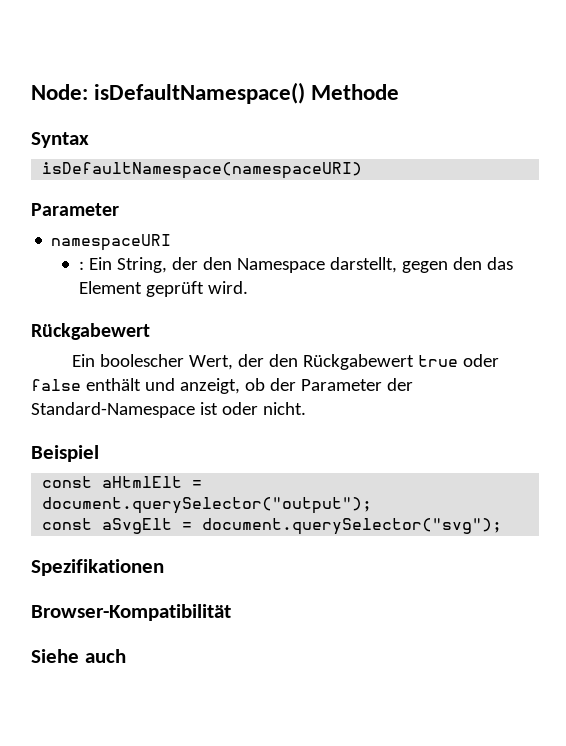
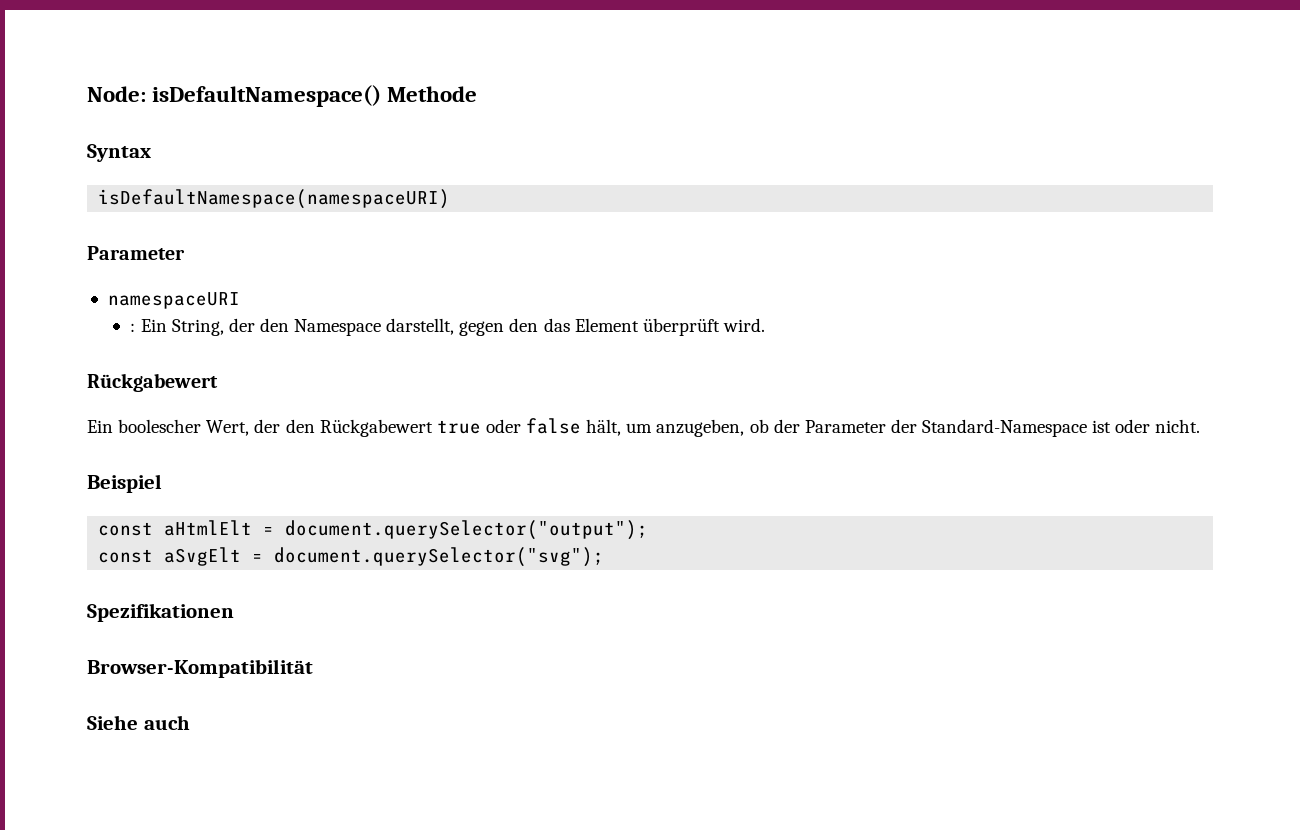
[145,281,204,297] geprüft -> [642,318,720,336] überprüft
[85,378,240,394] enthält und anzeigt, -> [586,419,745,437] hält, um anzugeben,

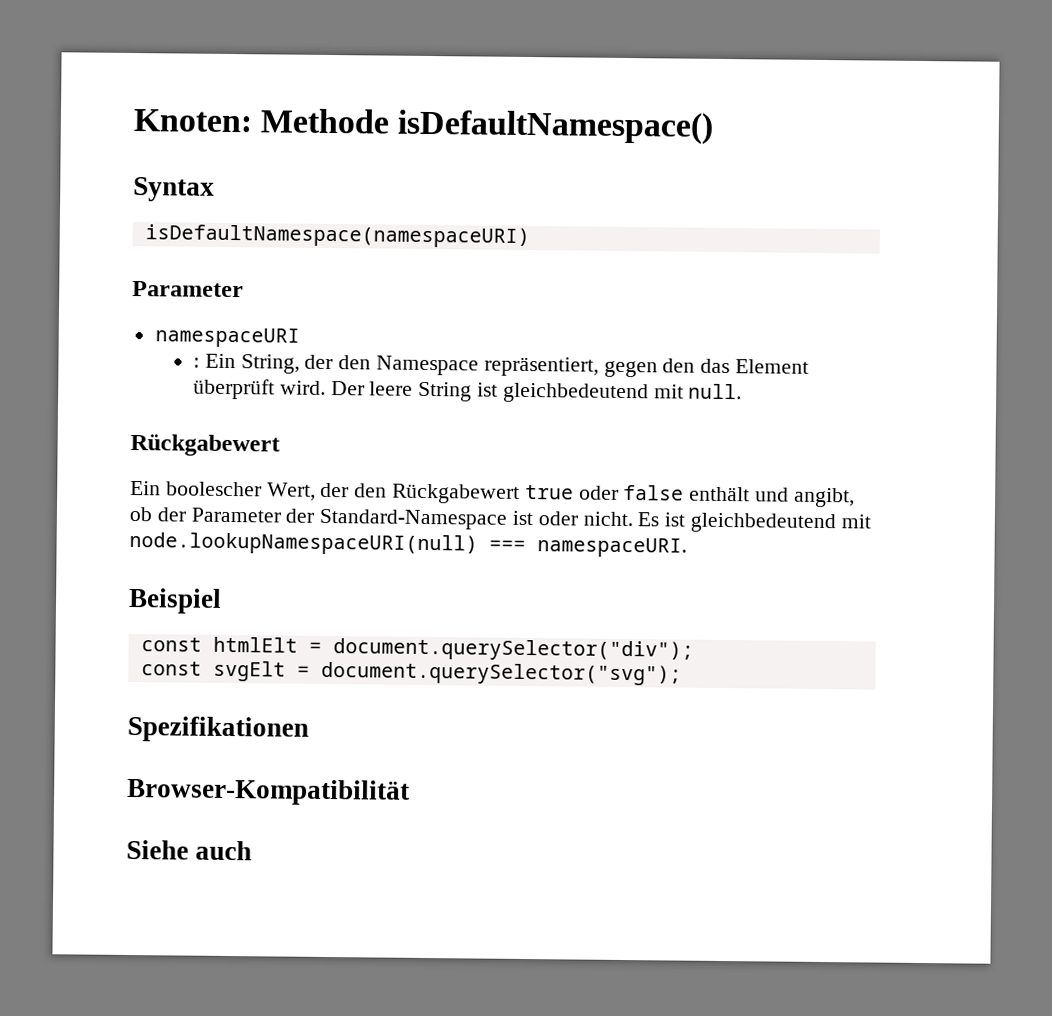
[87,86,146,102] Node: -> [133,108,391,134] Knoten: Methode
[387,86,478,102] Methode -> (715, 127) none
[386,318,455,335] darstellt, -> [483,356,599,377] repräsentiert,
(765, 325) none -> [330,381,743,404] Der leere String ist gleichbedeutend mit null.
[586,419,745,437] hält, um anzugeben, -> [689,486,855,508] enthält und angibt,
(1201, 426) none -> [637,512,871,534] [129,531,687,558] Es ist gleichbedeutend mit node.lookupNamespaceURI(null) === namespaceURI.
[164,520,649,540] [98,547,242,566] aHtmlElt = document.querySelector("output"); // const aSvgElt -> [212,636,694,662] [140,660,286,682] htmlElt = document.querySelector("div"); // const svgElt

